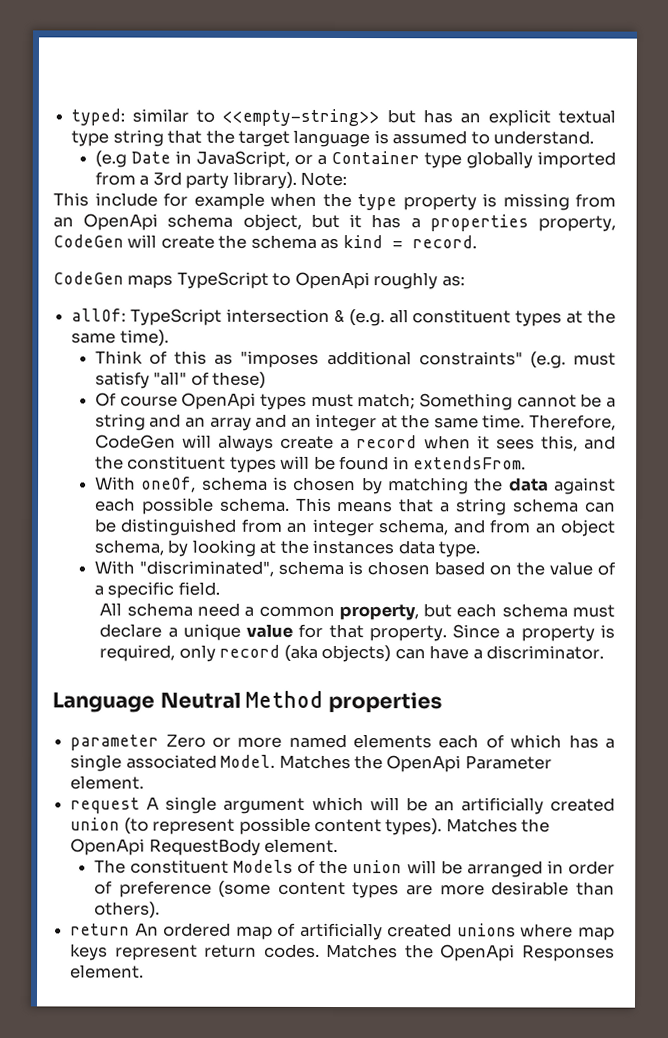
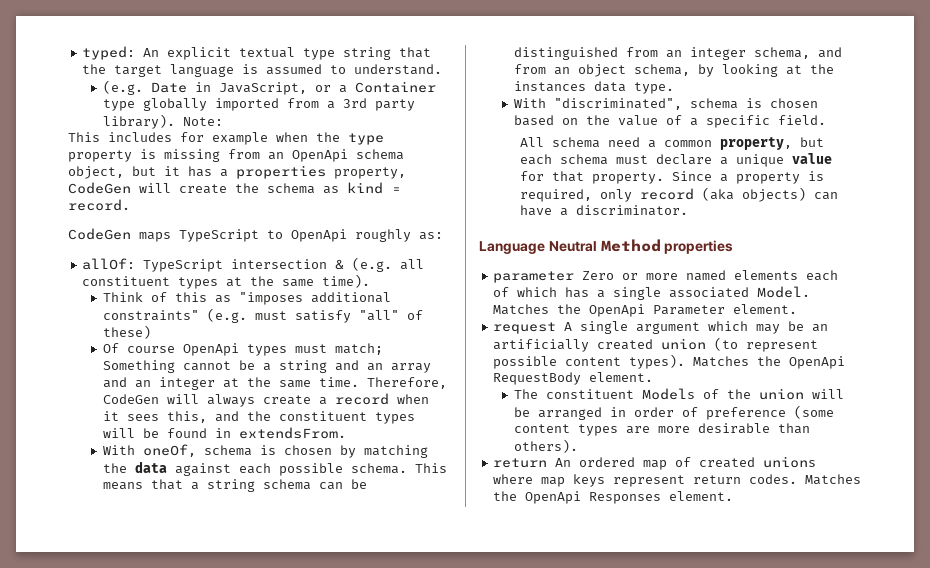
[132,108,481,127] similar to <<empty-string>> but has an -> [143,48,160,57] An
[94,150,127,168] (e.g -> [102,80,143,95] (e.g.
[94,192,158,207] include -> [108,132,172,142] includes
[369,797,400,811] will -> [756,324,781,334] may
[299,922,383,941] artificially -> (692, 462) none

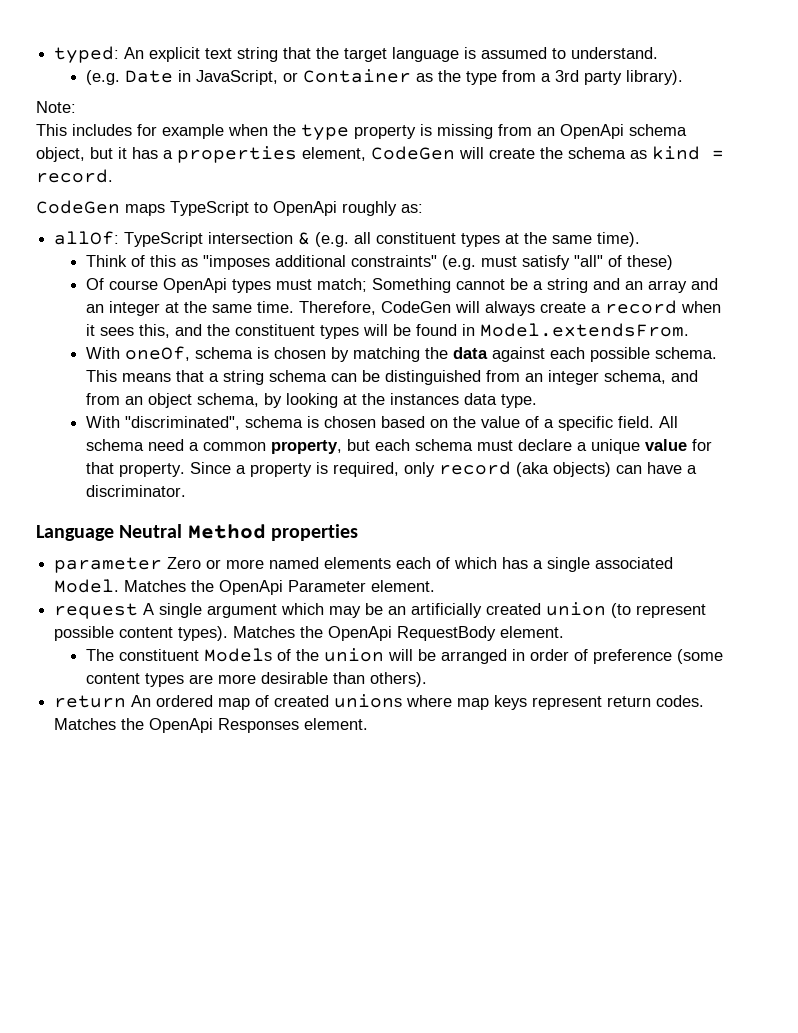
[239,47,336,60] textual type -> [205,48,233,59] text
[338,81,436,93] [102,98,279,111] a Container type globally imported -> [302,69,497,85] Container as the type
(175, 121) none -> (683, 77) //
[334,167,406,179] property, -> [302,147,366,161] element,
[238,427,346,439] extendsFrom. -> [479,323,689,337] Model.extendsFrom.
(826, 120) // -> (654, 422) none

